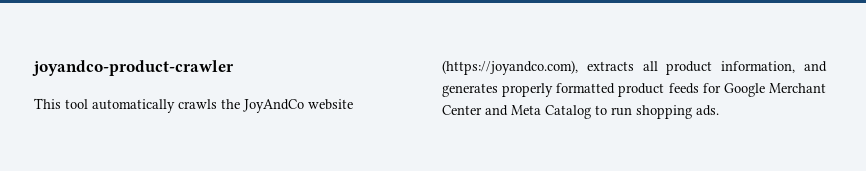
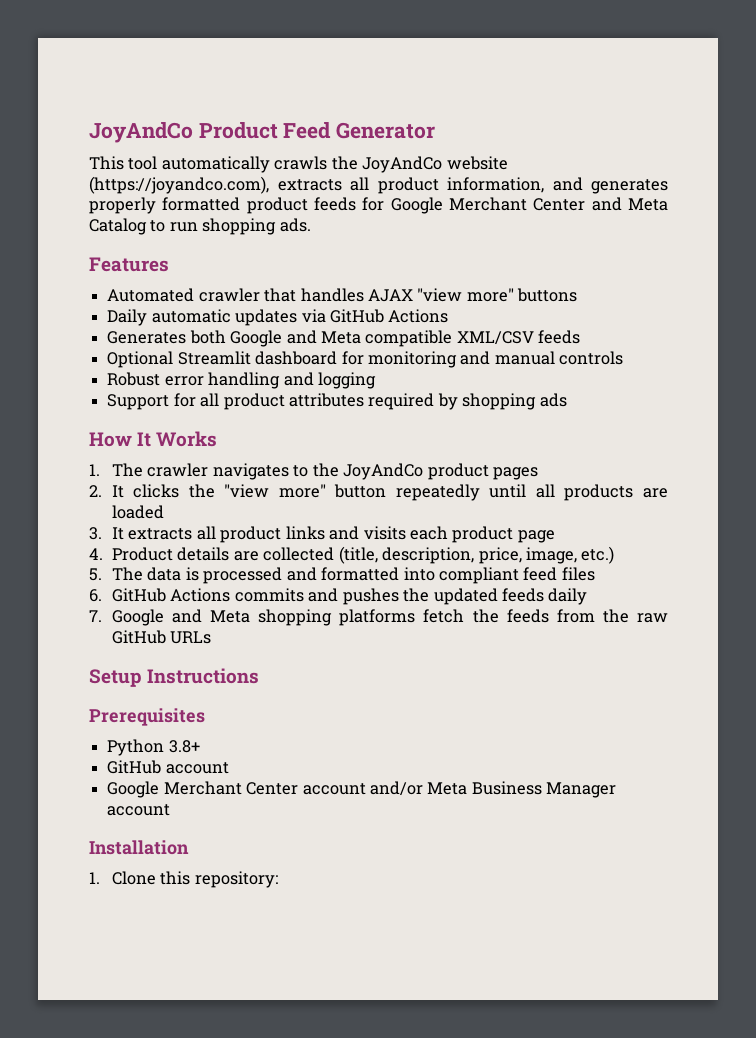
[32,60,234,76] joyandco-product-crawler -> [89,122,436,143] JoyAndCo Product Feed Generator
(719, 110) none -> [89,257,169,272] [107,288,578,302] [107,309,449,326] [107,330,581,347] [107,351,624,368] [107,372,376,389] [107,393,567,410] [89,431,218,447] [89,463,538,480] [89,484,669,501] [111,505,164,519] [89,526,555,543] [89,546,615,564] [89,567,595,584] [89,588,588,605] [89,609,669,626] [111,630,212,644] [89,668,260,687] [89,708,205,726] [107,739,200,756] [107,760,229,774] [107,781,617,798] [107,804,171,816] [89,840,189,855] [89,871,278,888] // Features // Automated crawler that handles AJAX "view more" buttons // Daily automatic updates via GitHub Actions // Generates both Google and Meta compatible XML/CSV feeds // Optional Streamlit dashboard for monitoring and manual controls // Robust error handling and logging // Support for all product attributes required by shopping ads // How It Works // 1. The crawler navigates to the JoyAndCo product pages // 2. It clicks the "view more" button repeatedly until all products are loaded // 3. It extracts all product links and visits each product page // 4. Product details are collected (title, description, price, image, etc.) // 5. The data is processed and formatted into compliant feed files // 6. GitHub Actions commits and pushes the updated feeds daily // 7. Google and Meta shopping platforms fetch the feeds from the raw GitHub URLs // Setup Instructions // Prerequisites // Python 3.8+ // GitHub account // Google Merchant Center account and/or Meta Business Manager account // Installation // 1. Clone this repository:

